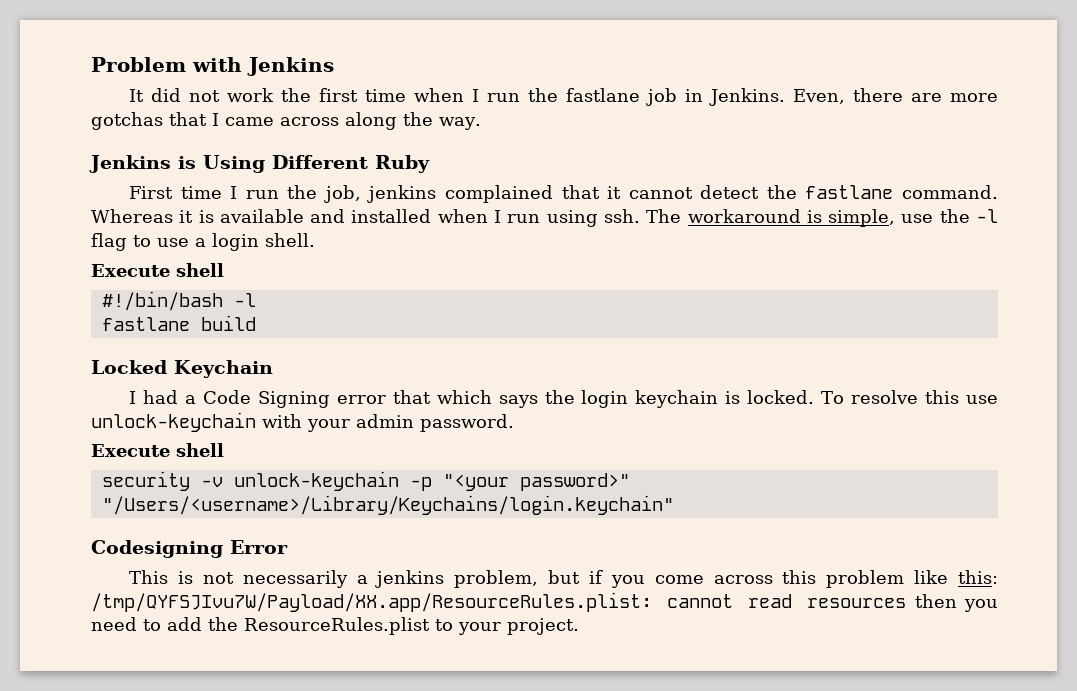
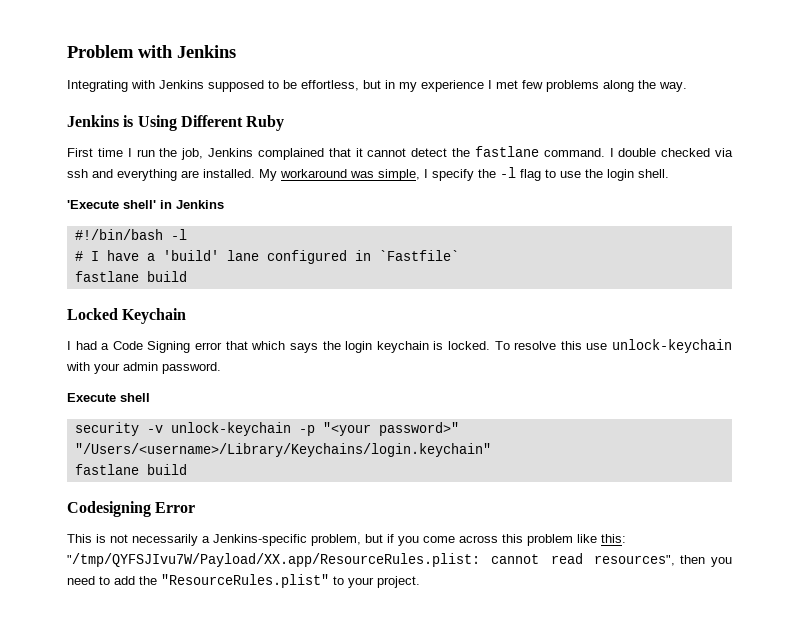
[129,88,999,106] [91,112,339,130] It did not work the first time when I run the fastlane job in Jenkins. Even, there are more gotchas that I came across -> [67,80,599,92] Integrating with Jenkins supposed to be effortless, but in my experience I met few problems
[367,185,437,203] jenkins -> [207,148,253,157] Jenkins
[91,209,934,227] Whereas it is available and installed when I run using ssh. The workaround is simple, use -> [609,148,733,157] [67,169,474,181] I double checked via ssh and everything are installed. My workaround was simple, I specify
[195,238,206,247] a -> [585,169,603,178] the
[91,263,224,277] [101,291,256,311] Execute shell // #!/bin/bash -l -> [67,200,224,209] [74,229,187,240] [74,250,459,264] 'Execute shell' in Jenkins // #!/bin/bash -l // # I have a 'build' lane configured in `Fastfile`
(674, 505) none -> [74,464,187,475] // fastlane build
[375,570,445,588] jenkins -> [213,534,307,546] Jenkins-specific
[91,592,652,612] /tmp/QYFSJIvu7W/Payload/XX.app/ResourceRules.plist: -> [67,553,480,567] "/tmp/QYFSJIvu7W/Payload/XX.app/ResourceRules.plist:
[807,598,907,608] resources -> [593,555,675,566] resources",
[244,617,430,635] ResourceRules.plist -> [161,574,329,588] "ResourceRules.plist"

